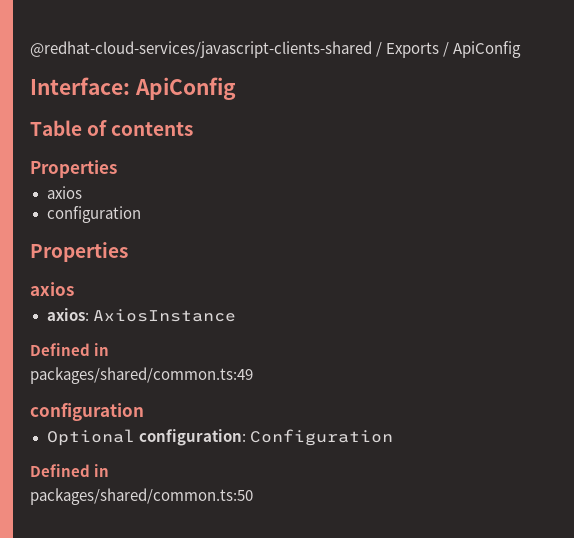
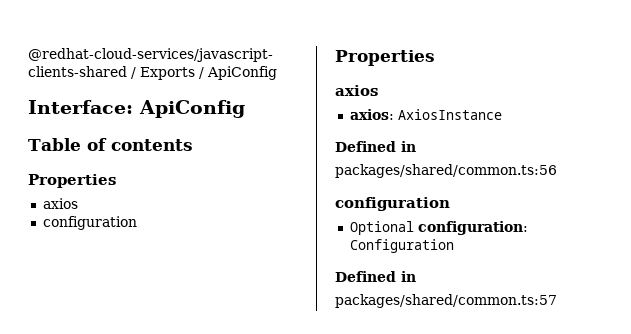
[30,367,253,384] packages/shared/common.ts:49 -> [335,164,557,178] packages/shared/common.ts:56
[30,488,253,505] packages/shared/common.ts:50 -> [335,294,557,308] packages/shared/common.ts:57

